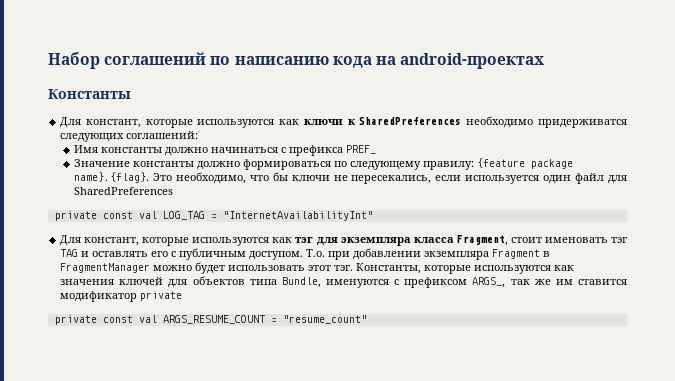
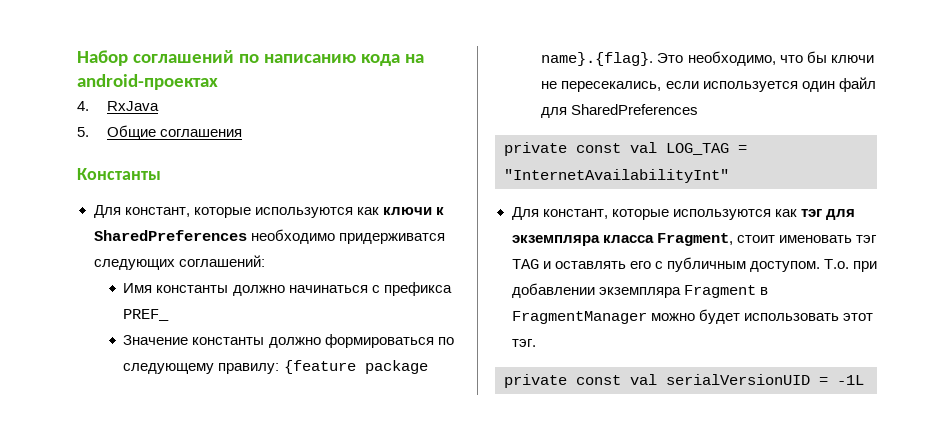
(545, 61) none -> [77,101,159,111] [77,125,242,140] // 4. RxJava // 5. Общие соглашения
[356,263,575,274] [60,276,627,288] [60,291,183,302] [54,315,367,325] Константы, которые используются как значения ключей для объектов типа Bundle, именуются с префиксом ARGS_, так же им ставится модификатор private // private const val ARGS_RESUME_COUNT = "resume_count" -> [504,374,864,388] // private const val serialVersionUID = -1L

